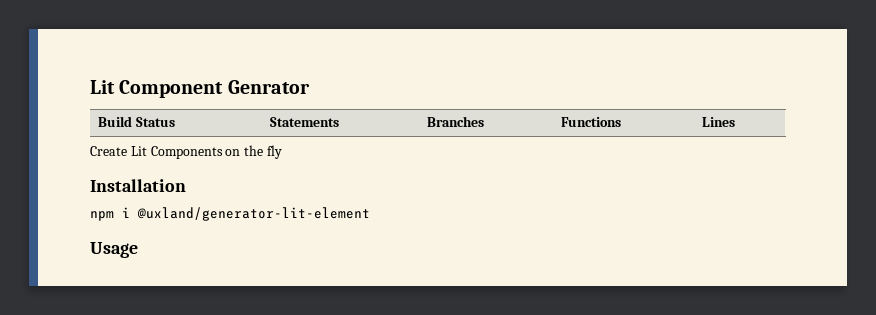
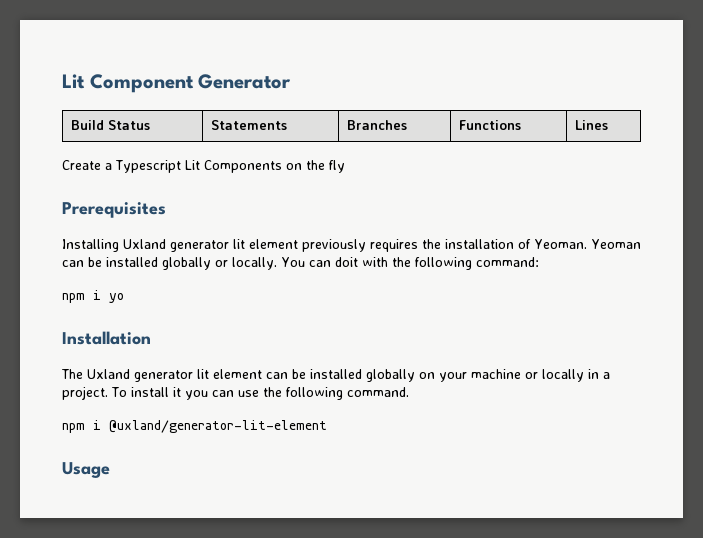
[227,80,310,94] Genrator -> [198,74,292,89] Generator
(127, 151) none -> [105,160,181,173] a Typescript
[90,179,186,192] Installation -> [62,202,166,218] [62,239,641,252] [62,257,539,270] [62,290,124,303] [62,331,151,345] [61,369,610,382] [62,386,409,400] Prerequisites // Installing Uxland generator lit element previously requires the installation of Yeoman. Yeoman can be installed globally or locally. You can doit with the following command: // npm i yo // Installation // The Uxland generator lit element can be installed globally on your machine or locally in a project. To install it you can use the following command.

